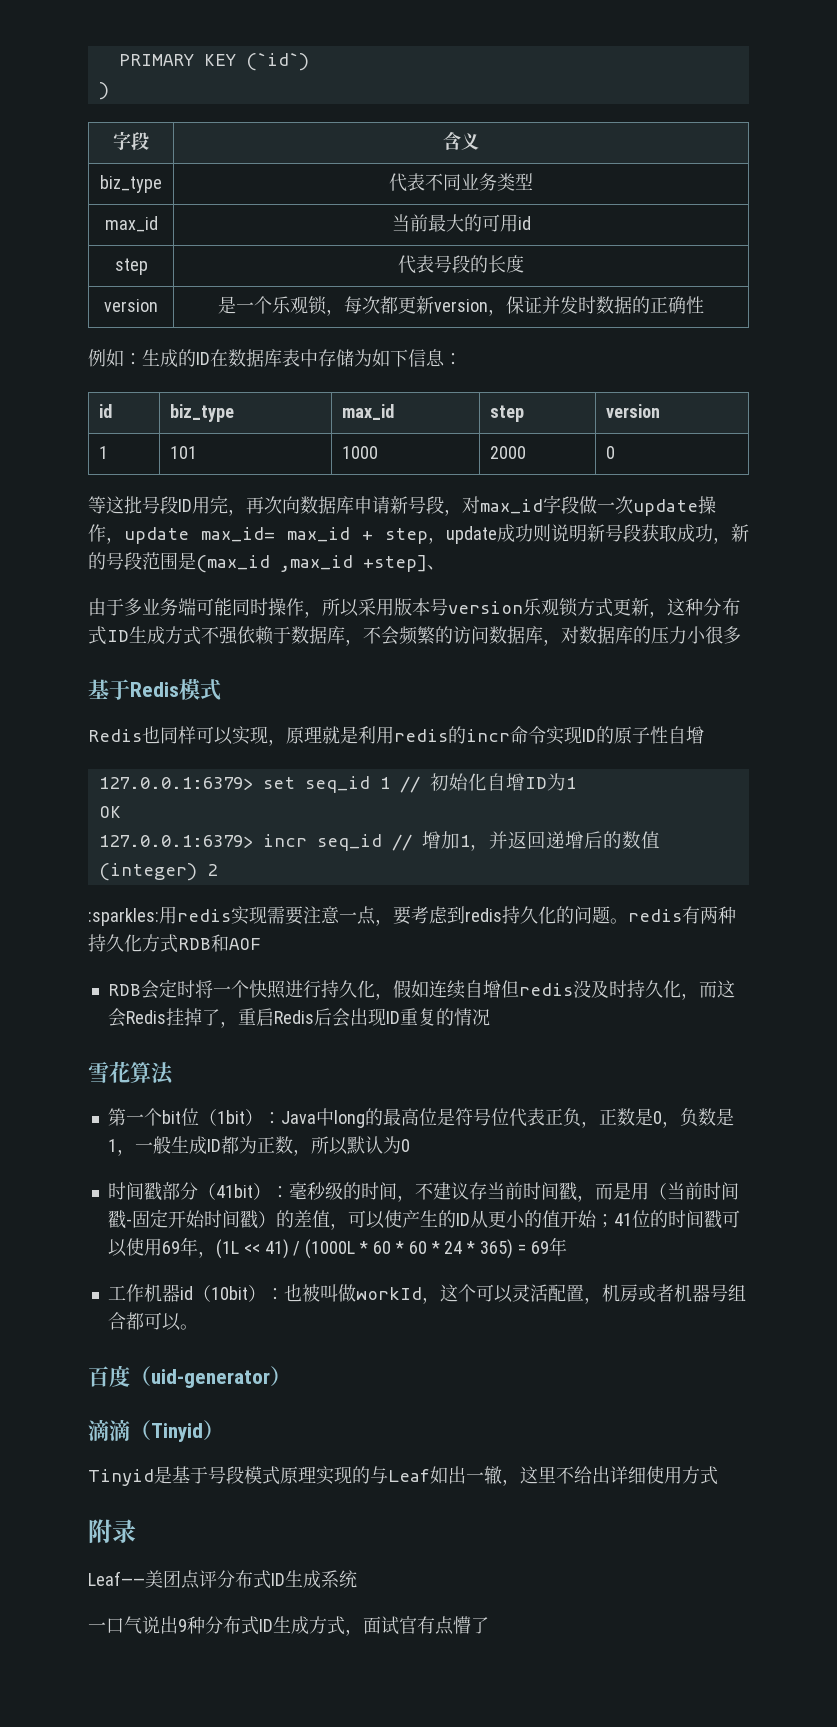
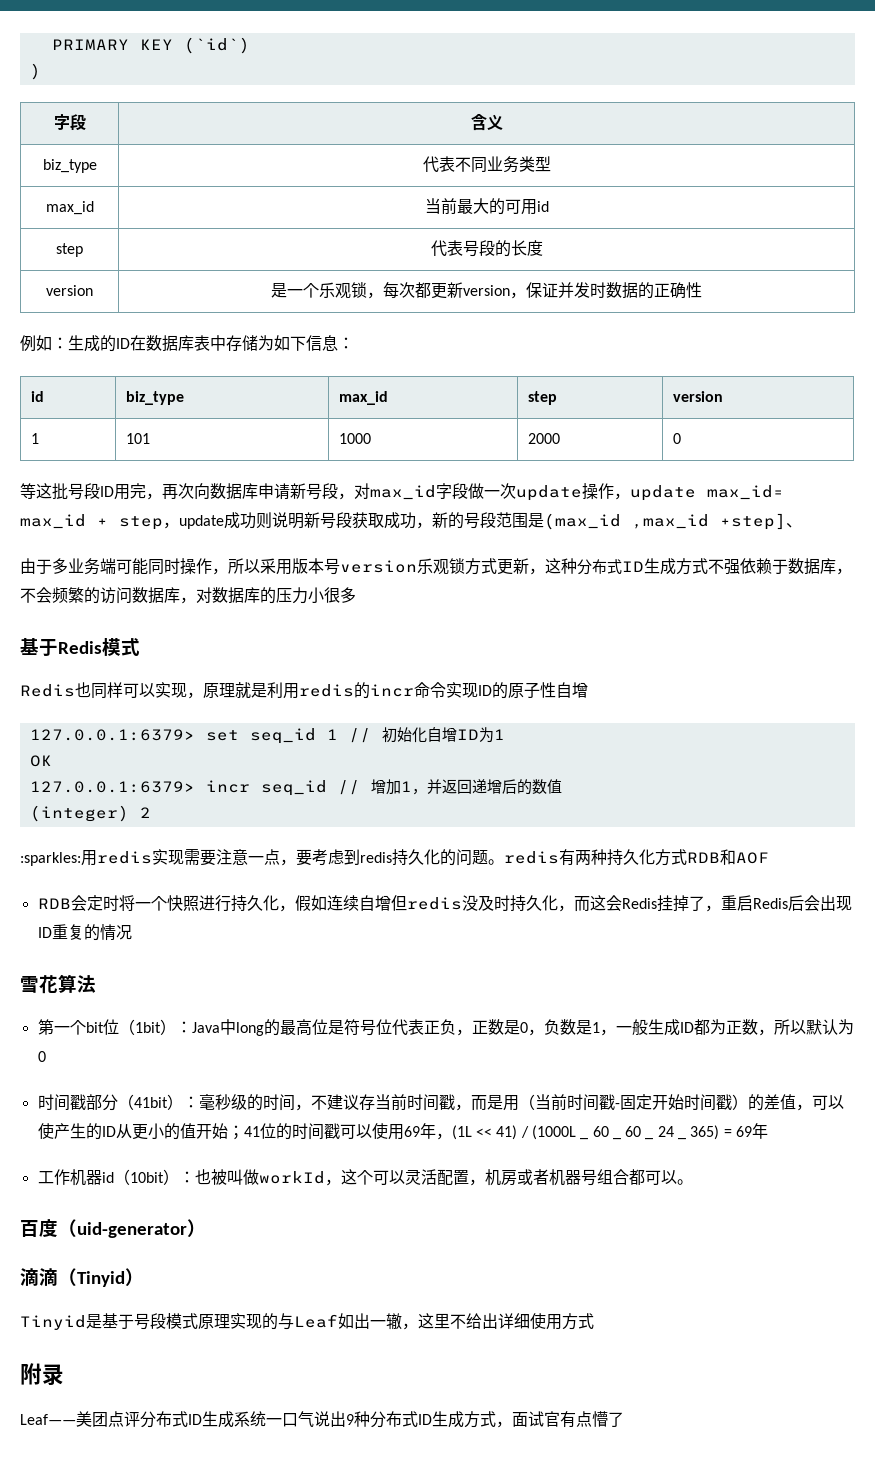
[359,1241,476,1254] * 60 * 60 * 24 * -> [580,1137,589,1140] [592,1126,609,1137] [612,1137,621,1140] [625,1126,642,1137] [645,1137,654,1140] [657,1126,674,1137] [678,1137,687,1140] _ 60 _ 60 _ 24 _
(357, 1579) // -> (266, 1419) none

